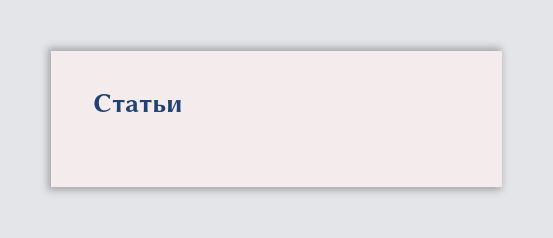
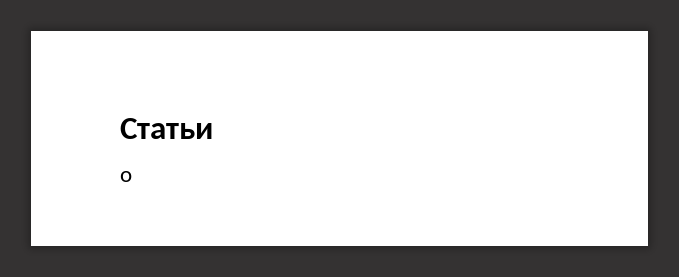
(183, 103) none -> [120,171,132,182] // o

